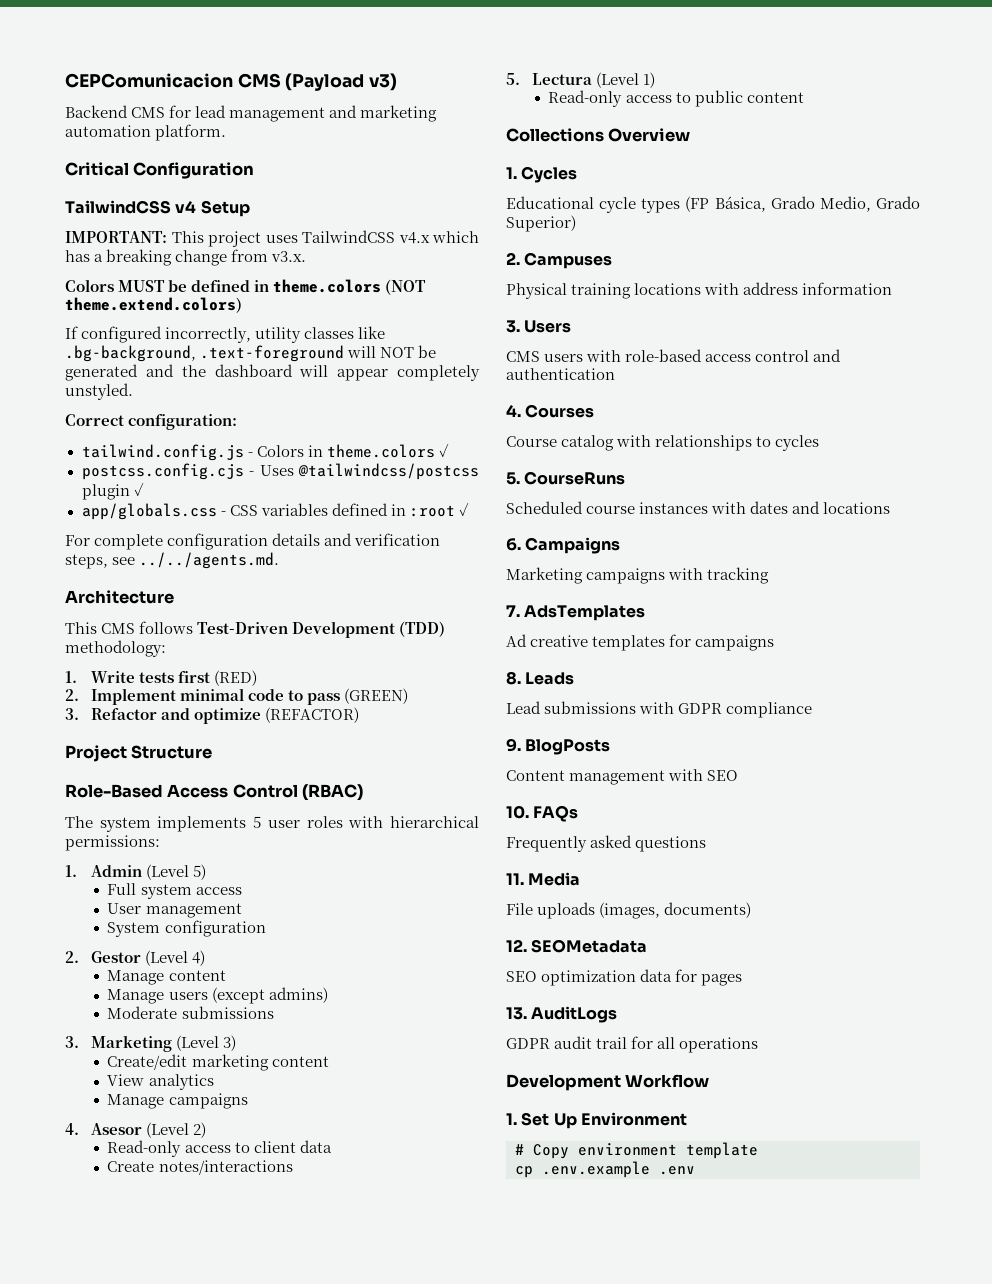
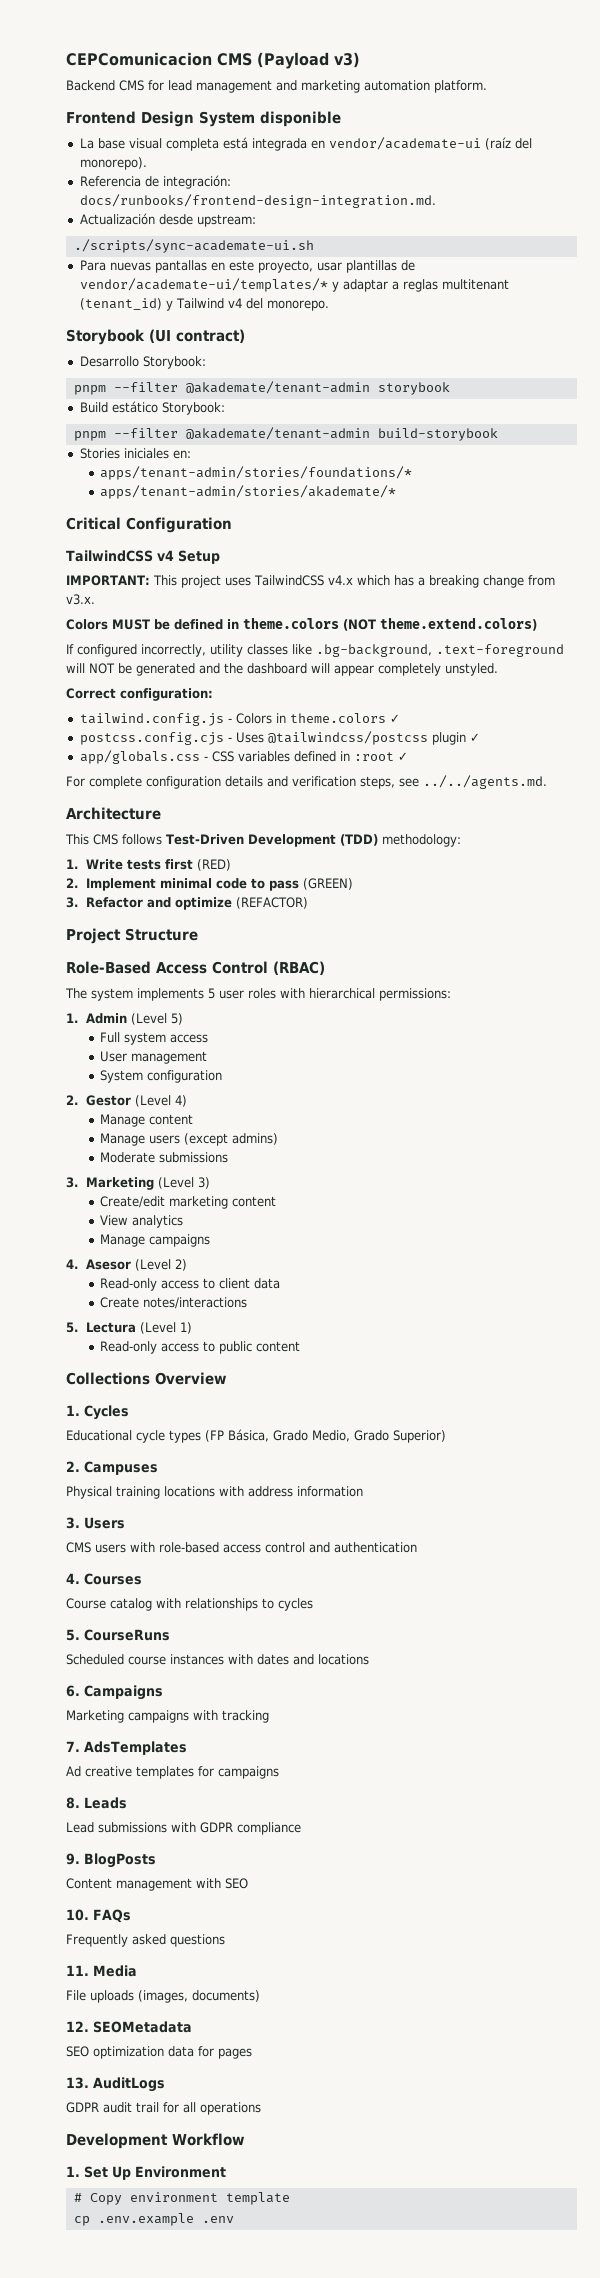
(227, 132) none -> [66,111,341,127] [79,137,532,151] [79,157,147,170] [79,175,231,189] [79,194,436,208] [79,213,256,227] [73,239,314,253] [79,260,415,273] [79,278,509,292] [79,298,329,311] [66,329,245,345] [79,356,206,369] [73,381,450,395] [79,401,225,415] [73,427,498,441] [79,448,191,459] [100,466,413,480] [100,485,397,499] // Frontend Design System disponible // La base visual completa está integrada en vendor/academate-ui (raíz del monorepo). // Referencia de integración: docs/runbooks/frontend-design-integration.md. // Actualización desde upstream: // ./scripts/sync-academate-ui.sh // Para nuevas pantallas en este proyecto, usar plantillas de vendor/academate-ui/templates/* y adaptar a reglas multitenant (tenant_id) y Tailwind v4 del monorepo. // Storybook (UI contract) // Desarrollo Storybook: // pnpm --filter @akademate/tenant-admin storybook // Build estático Storybook: // pnpm --filter @akademate/tenant-admin build-storybook // Stories iniciales en: // apps/tenant-admin/stories/foundations/* // apps/tenant-admin/stories/akademate/*

